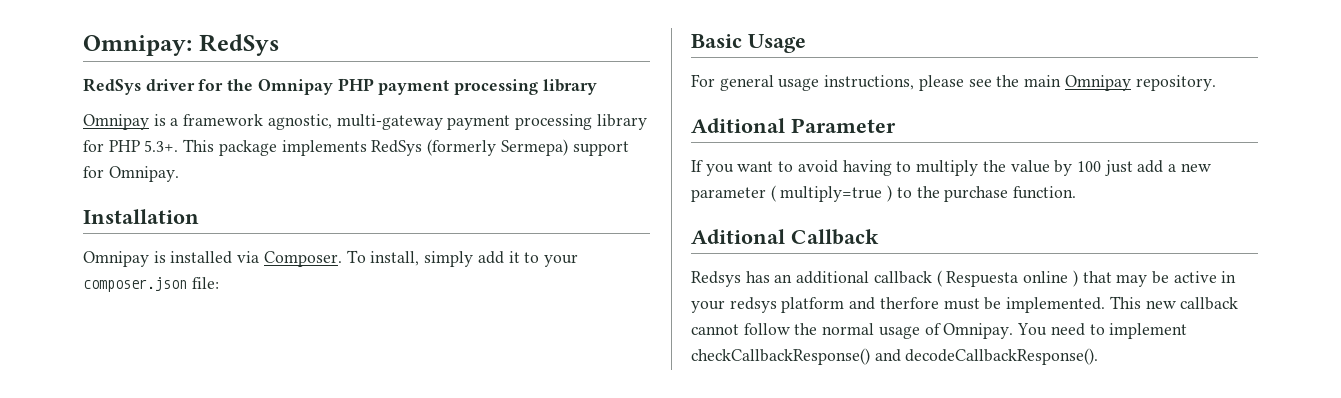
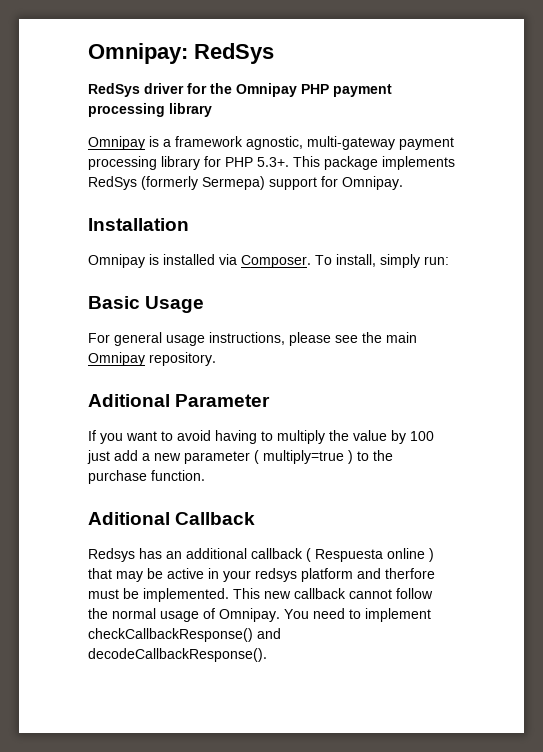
[477,251,578,267] [83,277,219,292] add it to your composer.json file: -> [424,256,449,265] run:

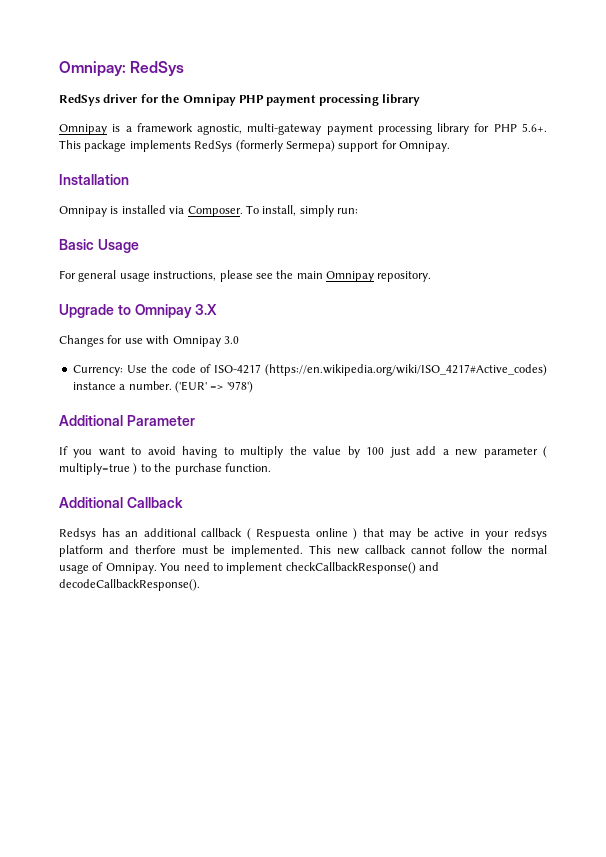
[257,157,289,167] 5.3+. -> [521,123,547,132] 5.6+.
[88,394,170,407] Aditional -> [59,304,218,318] [59,335,239,347] [72,364,547,376] [72,381,253,393] [59,415,123,426] Upgrade to Omnipay 3.X // Changes for use with Omnipay 3.0 // Currency: Use the code of ISO-4217 (https://en.wikipedia.org/wiki/ISO_4217#Active_codes) instance a number. ('EUR' => '978') // Additional
[88,512,170,525] Aditional -> [59,497,123,508] Additional

